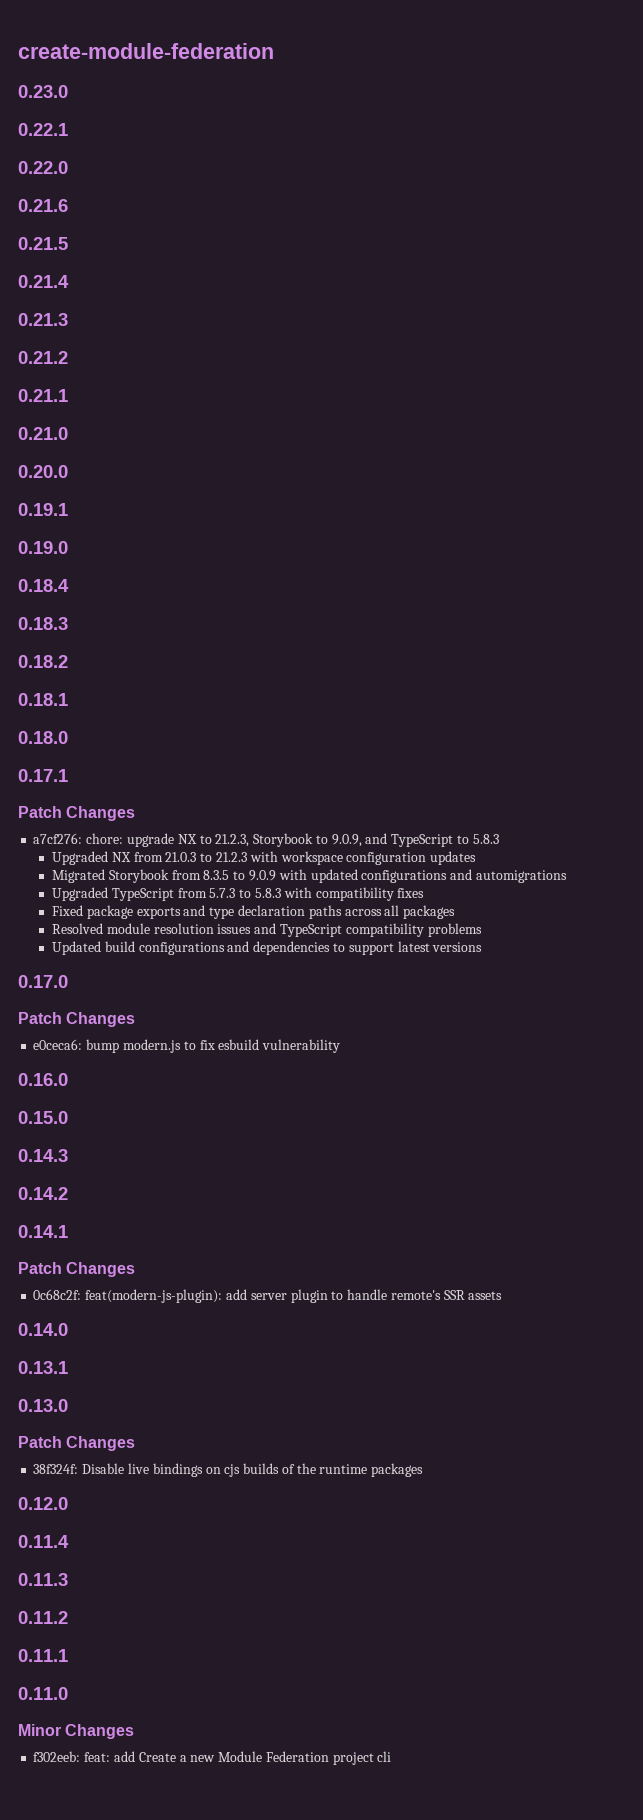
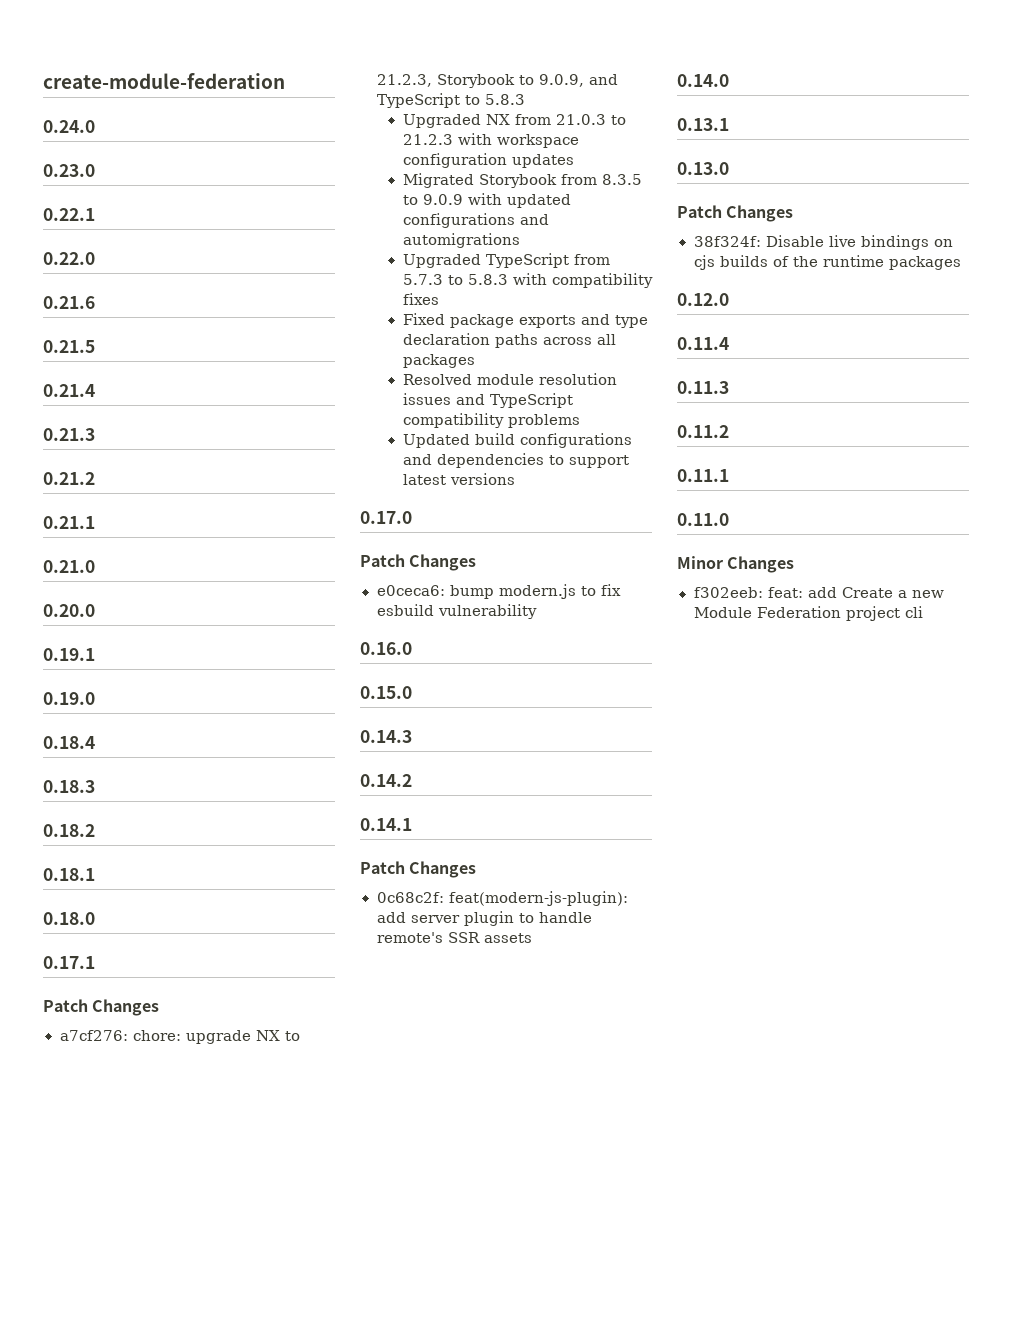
(274, 51) none -> [43,120,95,133] // 0.24.0

